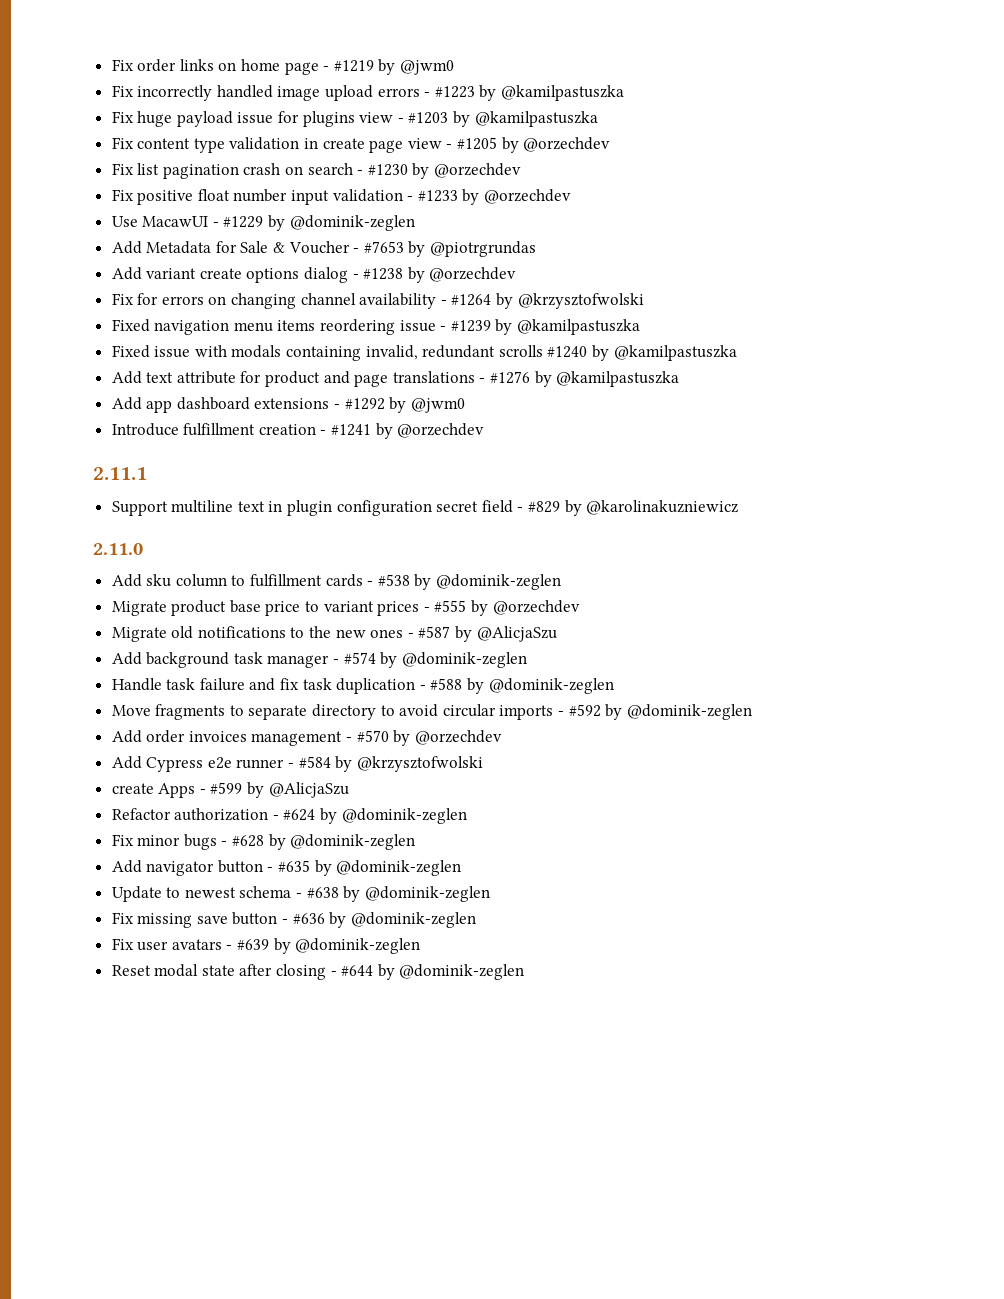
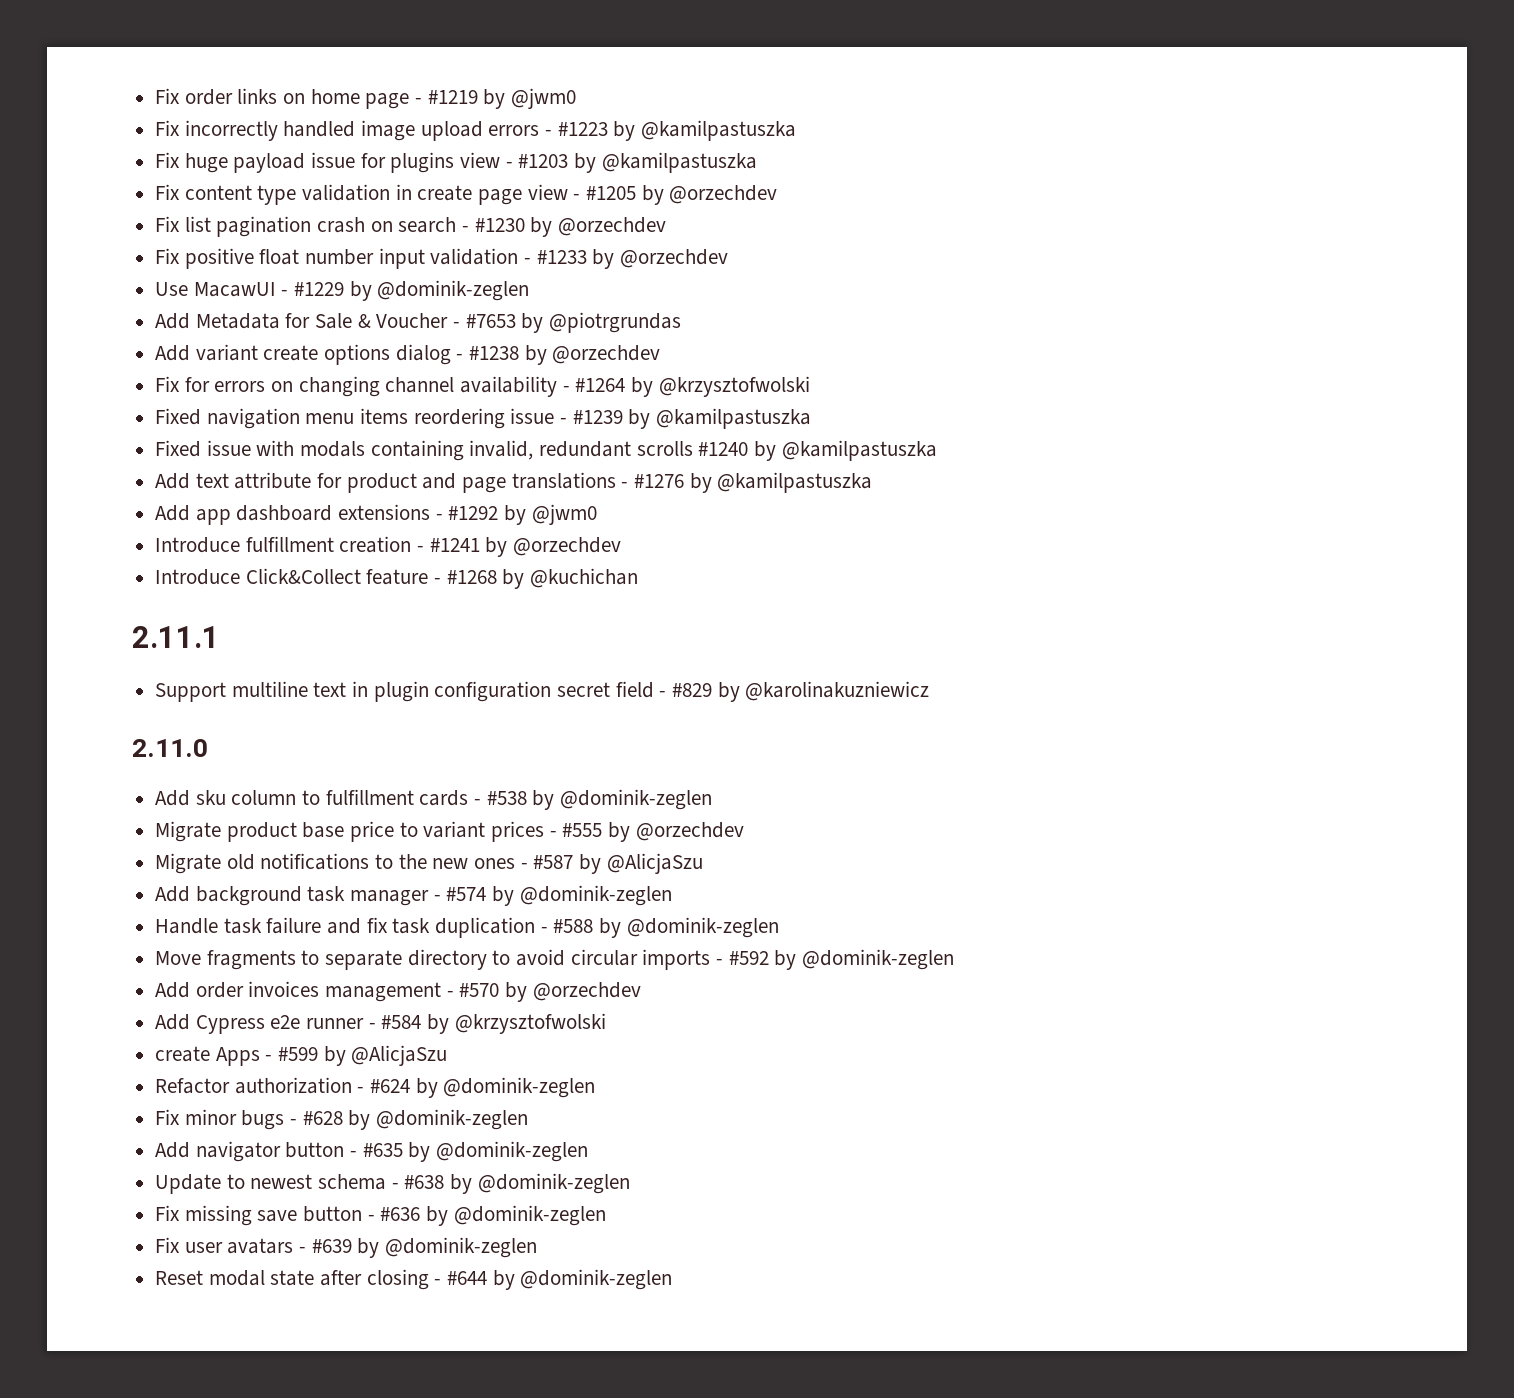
(485, 430) none -> [155,568,639,589] // Introduce Click&Collect feature - #1268 by @kuchichan

